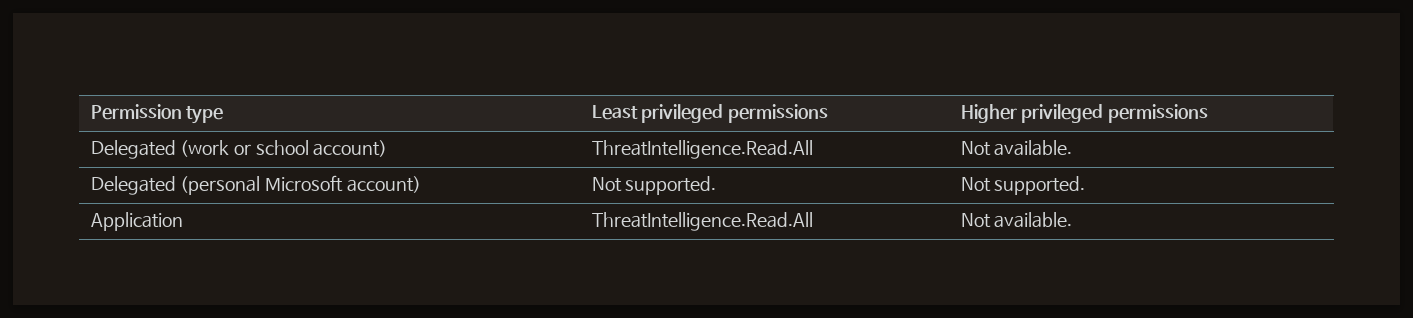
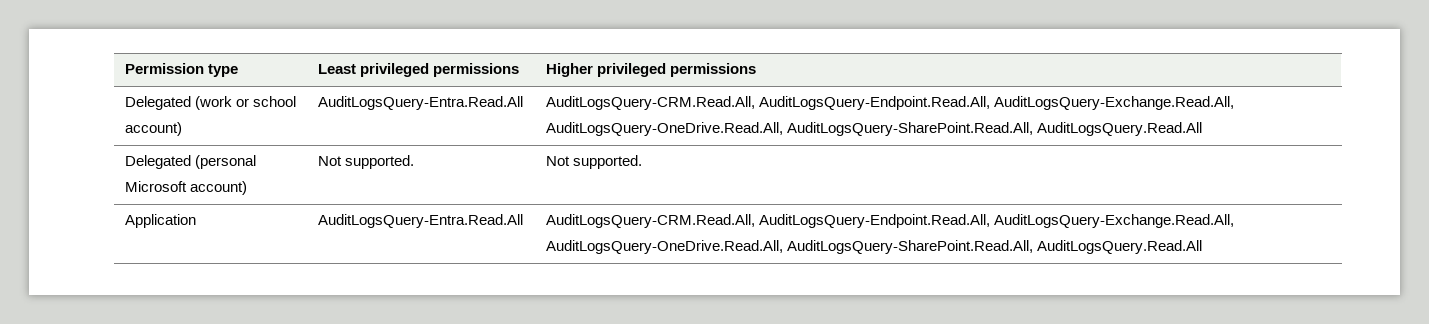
[591,140,813,159] [960,140,1073,156] ThreatIntelligence.Read.All | Not available. -> [318,96,524,110] [546,96,1235,110] [546,122,1203,136] AuditLogsQuery-Entra.Read.All | AuditLogsQuery-CRM.Read.All, AuditLogsQuery-Endpoint.Read.All, AuditLogsQuery-Exchange.Read.All, AuditLogsQuery-OneDrive.Read.All, AuditLogsQuery-SharePoint.Read.All, AuditLogsQuery.Read.All
[591,212,813,231] [960,212,1073,228] ThreatIntelligence.Read.All | Not available. -> [318,214,524,228] [546,214,1235,228] [546,240,1203,254] AuditLogsQuery-Entra.Read.All | AuditLogsQuery-CRM.Read.All, AuditLogsQuery-Endpoint.Read.All, AuditLogsQuery-Exchange.Read.All, AuditLogsQuery-OneDrive.Read.All, AuditLogsQuery-SharePoint.Read.All, AuditLogsQuery.Read.All

